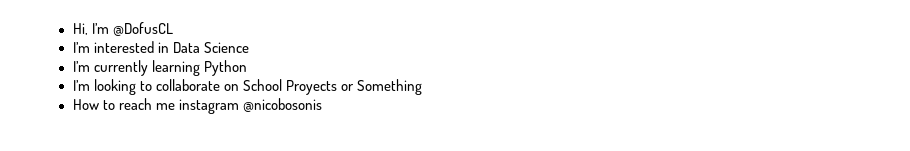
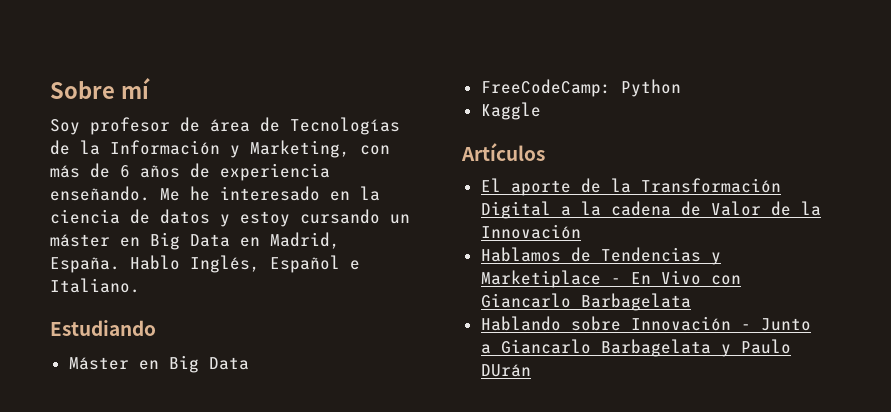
[72,22,173,36] [72,41,249,53] [72,60,247,76] [72,79,422,95] [72,98,322,114] Hi, I’m @DofusCL // I’m interested in Data Science // I’m currently learning Python // I’m looking to collaborate on School Proyects or Something // How to reach me instagram @nicobosonis -> [50,78,150,99] [50,117,400,135] [50,140,390,158] [50,163,330,181] [50,186,380,201] [50,209,410,227] [50,232,340,250] [50,255,360,273] [50,278,140,293] [50,320,156,336] [68,355,249,373] [480,79,681,97] [480,102,541,120] [461,143,545,161] [480,178,781,196] [480,201,821,219] [480,224,581,239] [480,247,721,265] [480,270,741,288] [480,293,691,311] [480,316,811,331] [480,339,791,357] [480,364,531,377] Sobre mí // Soy profesor de área de Tecnologías de la Información y Marketing, con más de 6 años de experiencia enseñando. Me he interesado en la ciencia de datos y estoy cursando un máster en Big Data en Madrid, España. Hablo Inglés, Español e Italiano. // Estudiando // Máster en Big Data // FreeCodeCamp: Python // Kaggle // Artículos // El aporte de la Transformación Digital a la cadena de Valor de la Innovación // Hablamos de Tendencias y Marketiplace - En Vivo con Giancarlo Barbagelata // Hablando sobre Innovación - Junto a Giancarlo Barbagelata y Paulo DUrán

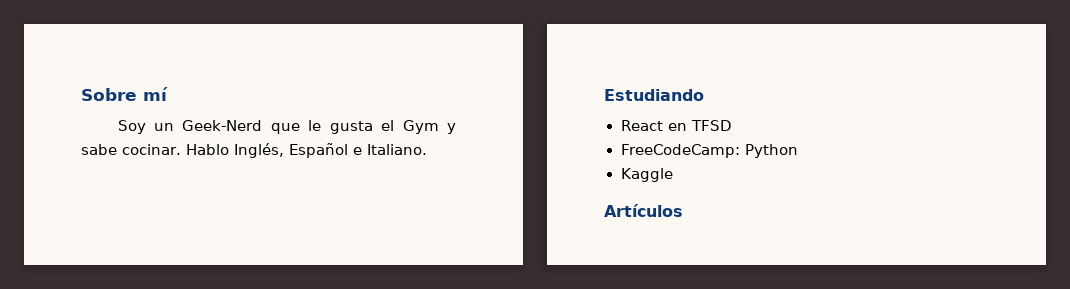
[90,117,400,135] [50,140,390,158] [50,163,330,181] [50,186,380,201] [50,209,410,227] [50,232,340,250] [50,257,120,273] profesor de área de Tecnologías de la Información y Marketing, con más de 6 años de experiencia enseñando. Me he interesado en la ciencia de datos y estoy cursando un máster en Big Data en Madrid, España. -> [154,120,456,134] [81,144,181,155] un Geek-Nerd que le gusta el Gym y sabe cocinar.
[68,355,249,373] Máster en Big Data -> [620,120,732,131] React en TFSD
[480,178,781,196] [480,201,821,219] [480,224,581,239] [480,247,721,265] [480,270,741,288] [480,293,691,311] [480,316,811,331] [480,339,791,357] [480,364,531,377] // El aporte de la Transformación Digital a la cadena de Valor de la Innovación // Hablamos de Tendencias y Marketiplace - En Vivo con Giancarlo Barbagelata // Hablando sobre Innovación - Junto a Giancarlo Barbagelata y Paulo DUrán -> (683, 210) none

